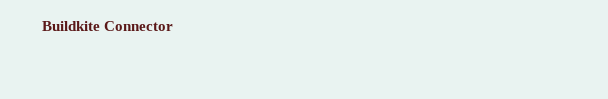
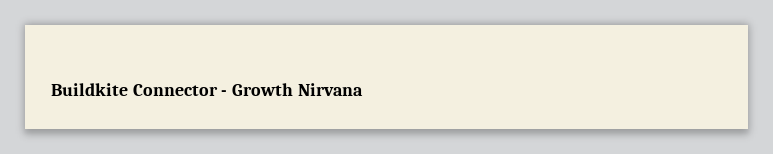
(174, 26) none -> [221,83,363,96] - Growth Nirvana

